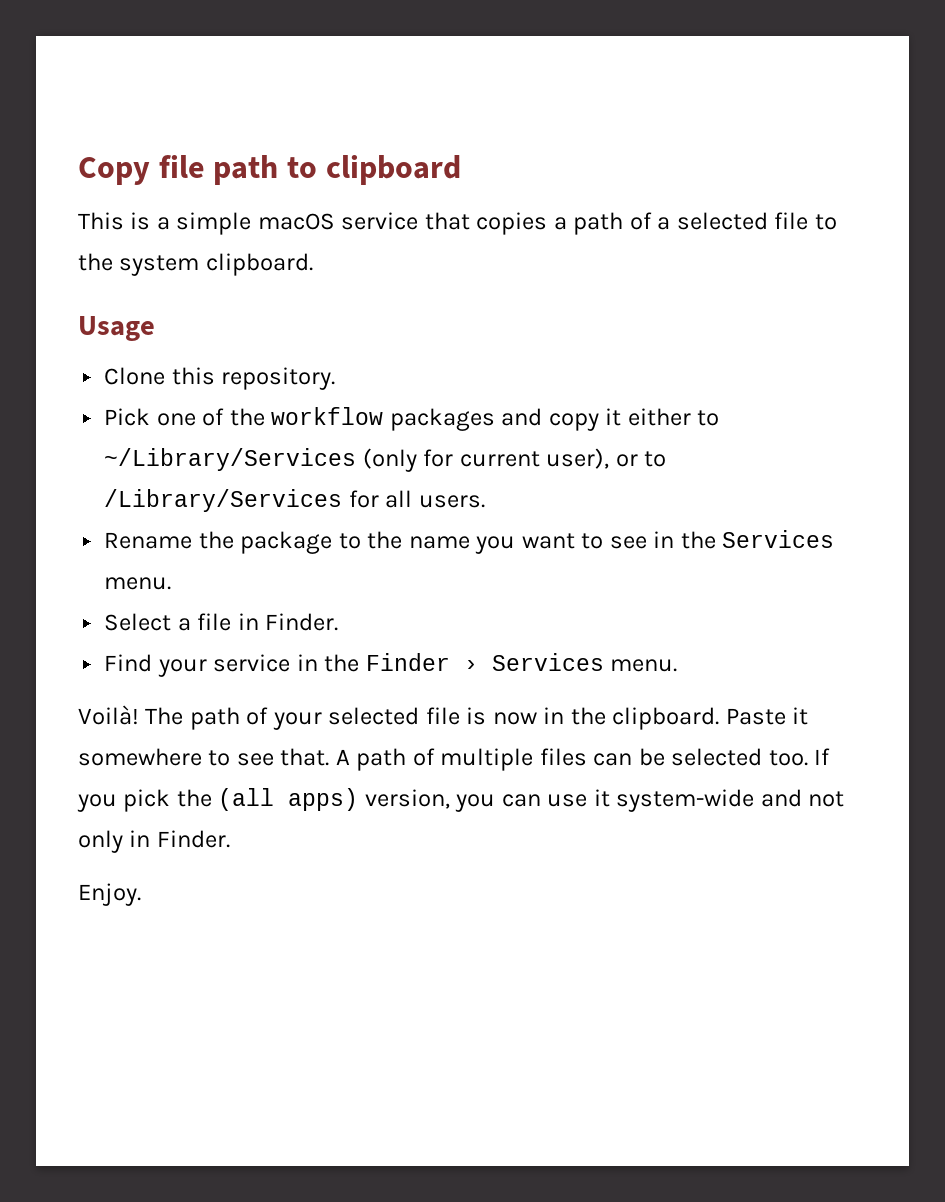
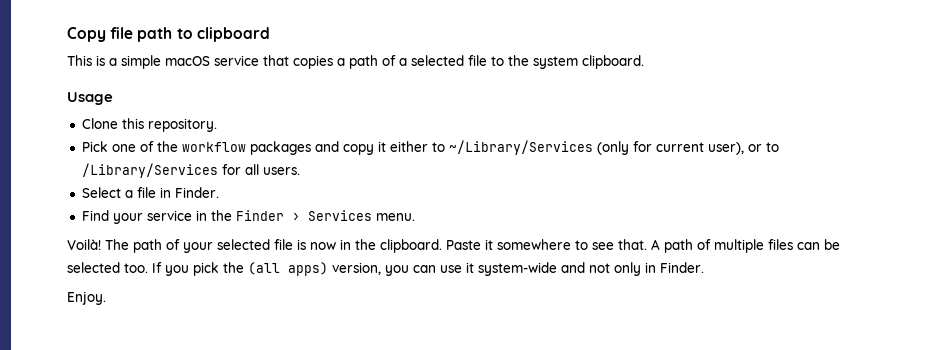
[104,530,835,554] [104,577,172,590] // Rename the package to the name you want to see in the Services menu. -> (300, 171) none

